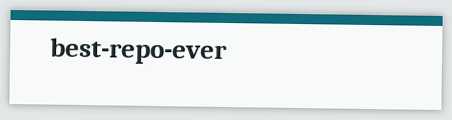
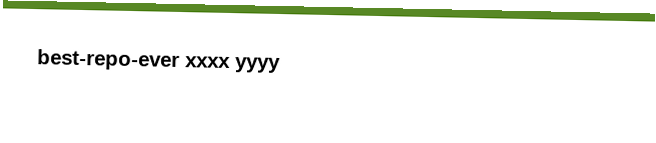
(228, 51) none -> [185,56,281,74] xxxx yyyy

